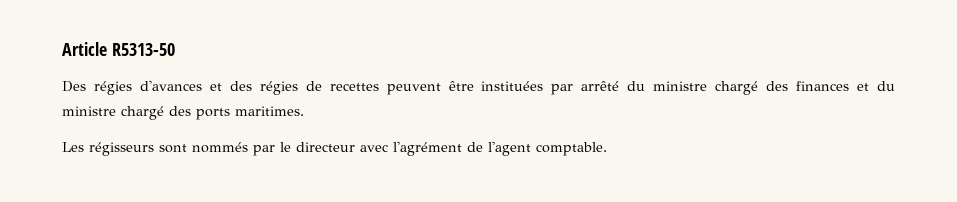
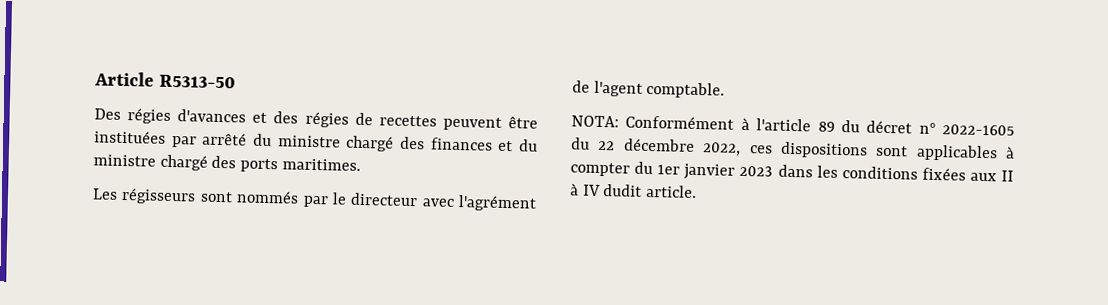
(607, 149) none -> [571,115,1015,136] [571,137,1015,162] [570,161,1014,182] [570,183,698,199] // NOTA: Conformément à l'article 89 du décret n° 2022-1605 du 22 décembre 2022, ces dispositions sont applicables à compter du 1er janvier 2023 dans les conditions fixées aux II à IV dudit article.

